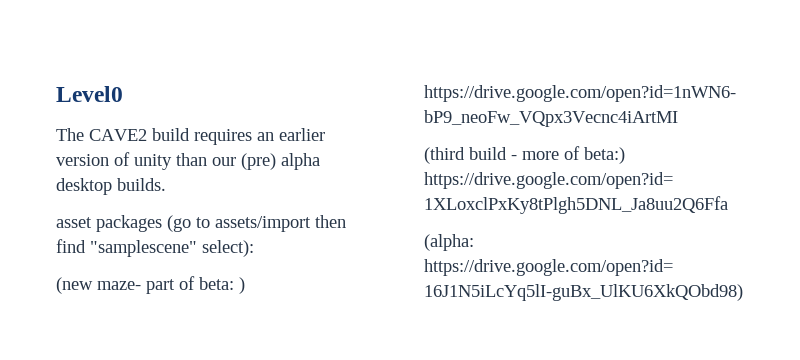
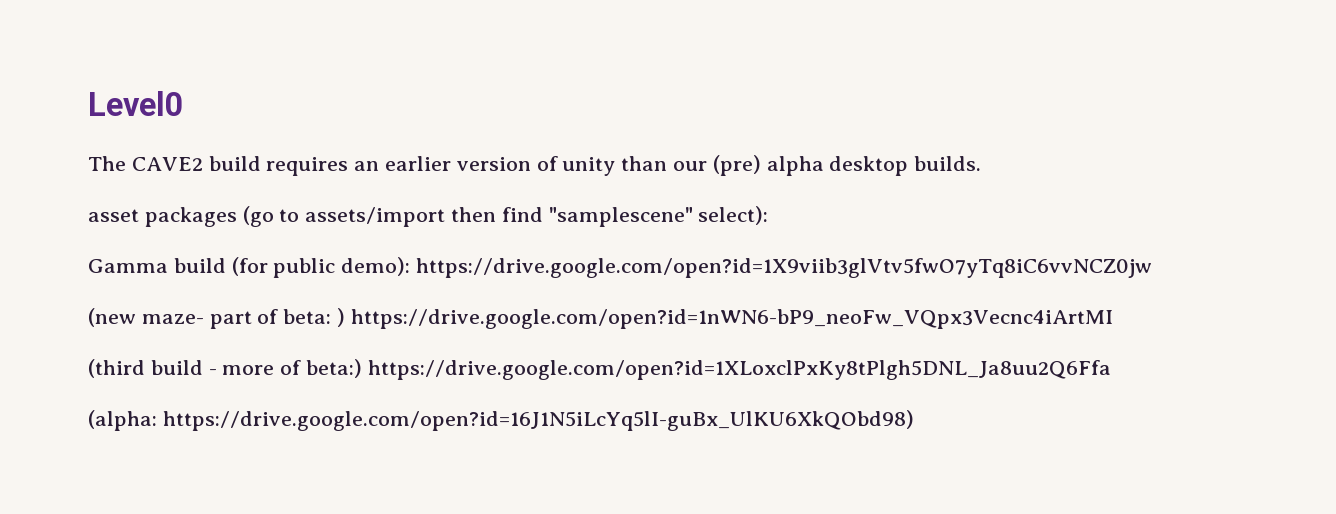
(254, 248) none -> [88,257,1153,278] // Gamma build (for public demo): https://drive.google.com/open?id=1X9viib3glVtv5fwO7yTq8iC6vvNCZ0jw

